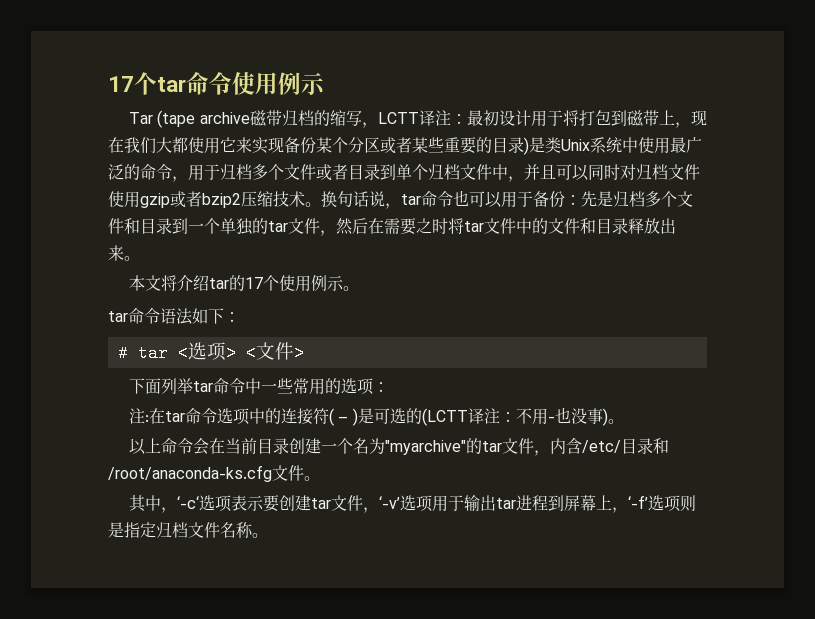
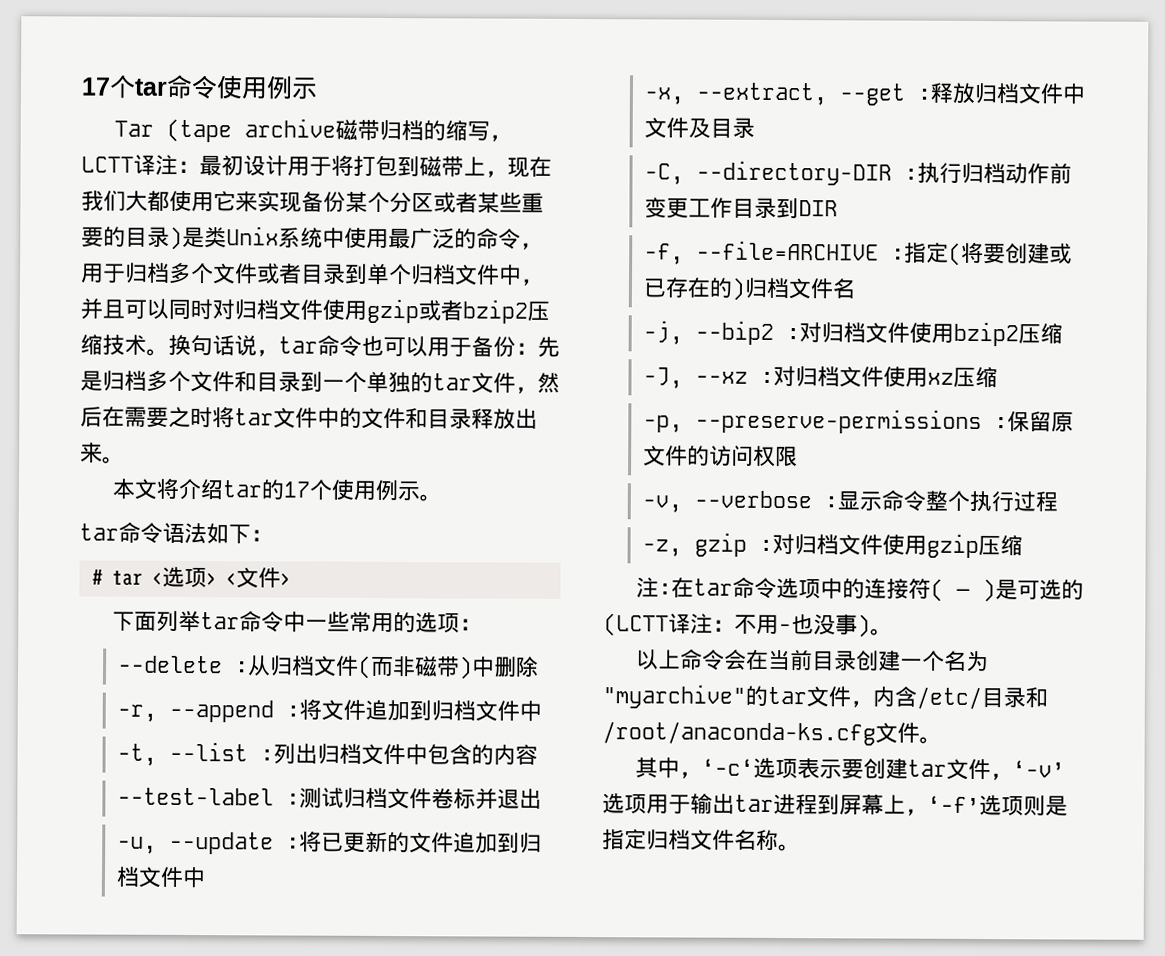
(390, 387) none -> [118,655,540,680] [117,698,543,723] [117,741,539,766] [117,787,543,810] [117,830,543,855] [116,866,207,889] [644,82,1087,106] [644,117,756,139] [644,160,1073,186] [644,197,839,219] [644,240,1073,266] [643,277,857,301] [643,320,1064,347] [643,365,999,389] [643,408,1075,435] [643,444,799,468] [642,489,1059,513] [642,532,1024,559] // --delete :从归档文件(而非磁带)中删除 // -r, --append :将文件追加到归档文件中 // -t, --list :列出归档文件中包含的内容 // --test-label :测试归档文件卷标并退出 // -u, --update :将已更新的文件追加到归档文件中 // -x, --extract, --get :释放归档文件中文件及目录 // -C, --directory-DIR :执行归档动作前变更工作目录到DIR // -f, --file=ARCHIVE :指定(将要创建或已存在的)归档文件名 // -j, --bip2 :对归档文件使用bzip2压缩 // -J, --xz :对归档文件使用xz压缩 // -p, --preserve-permissions :保留原文件的访问权限 // -v, --verbose :显示命令整个执行过程 // -z, gzip :对归档文件使用gzip压缩

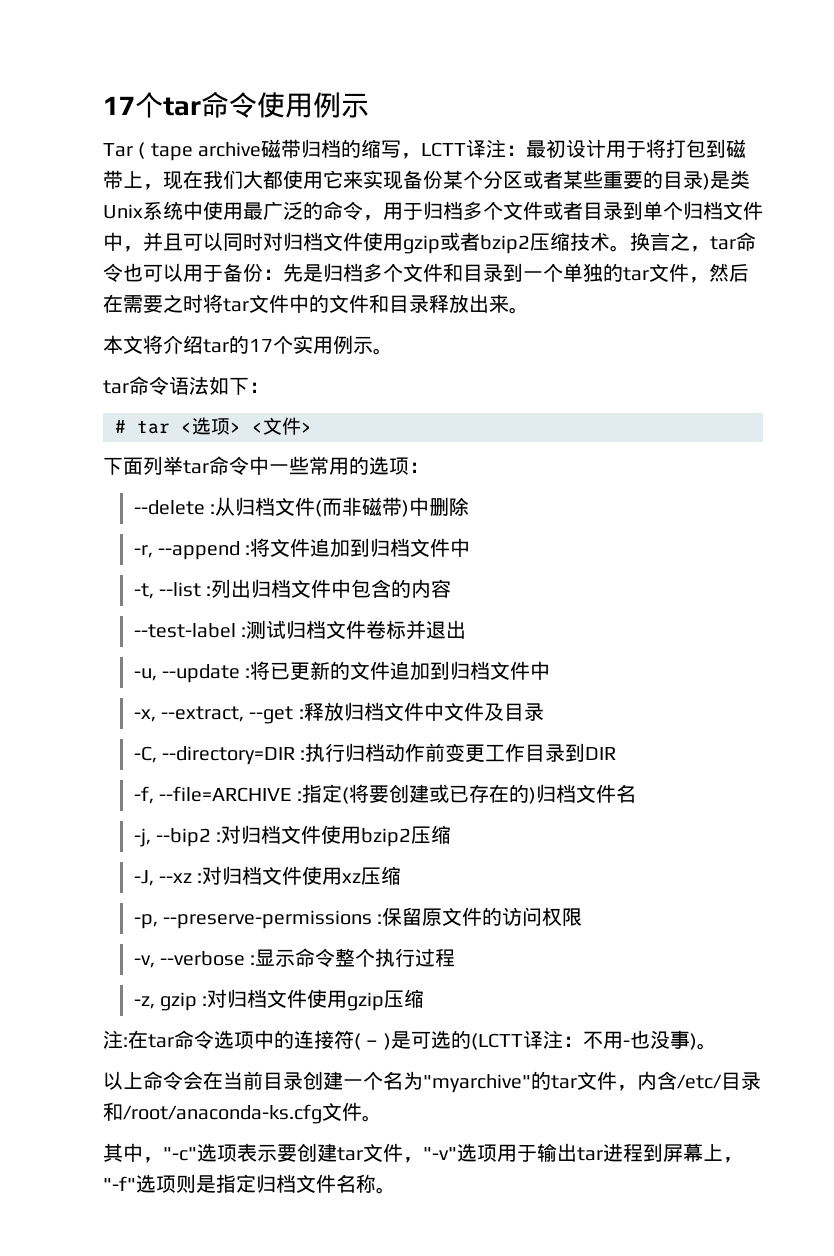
[166,118,233,143] (tape -> [138,142,193,161] ( tape
[190,335,257,357] 句话说 -> [650,232,690,251] 言之
[331,479,355,500] 使 -> [293,335,313,354] 实
[696,160,893,186] --directory-DIR -> [161,746,295,765] --directory=DIR
[701,758,755,776] ‘-c‘ -> [163,1147,197,1161] "-c"
[1012,760,1066,778] ‘-v’ -> [423,1147,457,1160] "-v"
[927,795,980,814] ‘-f’ -> [103,1176,136,1191] "-f"

